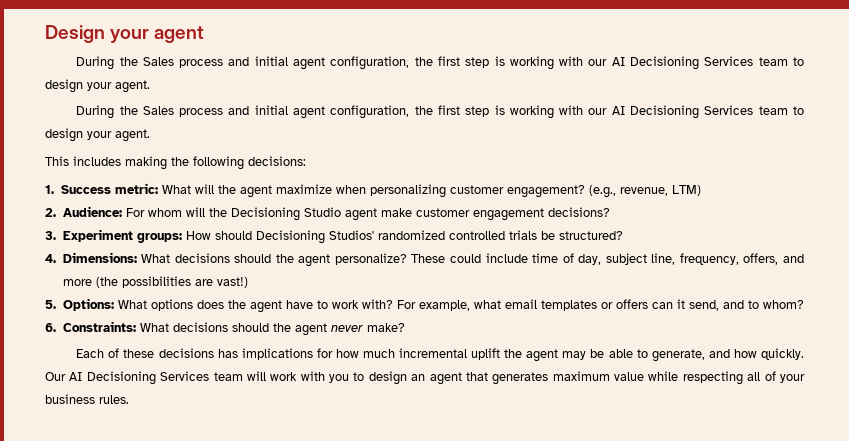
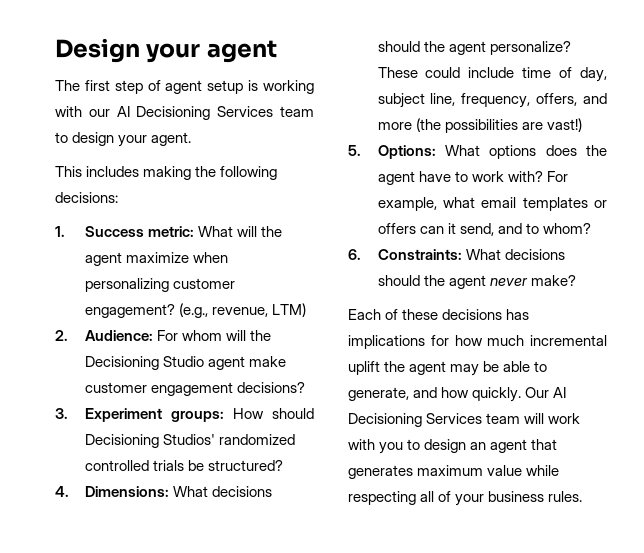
[76,56,804,70] [45,79,150,93] [76,105,490,119] During the Sales process and initial agent configuration, the first step is working with our AI Decisioning Services team to design your agent. // During the Sales process and initial agent configuration, the first step -> [55,80,244,94] The first step of agent setup

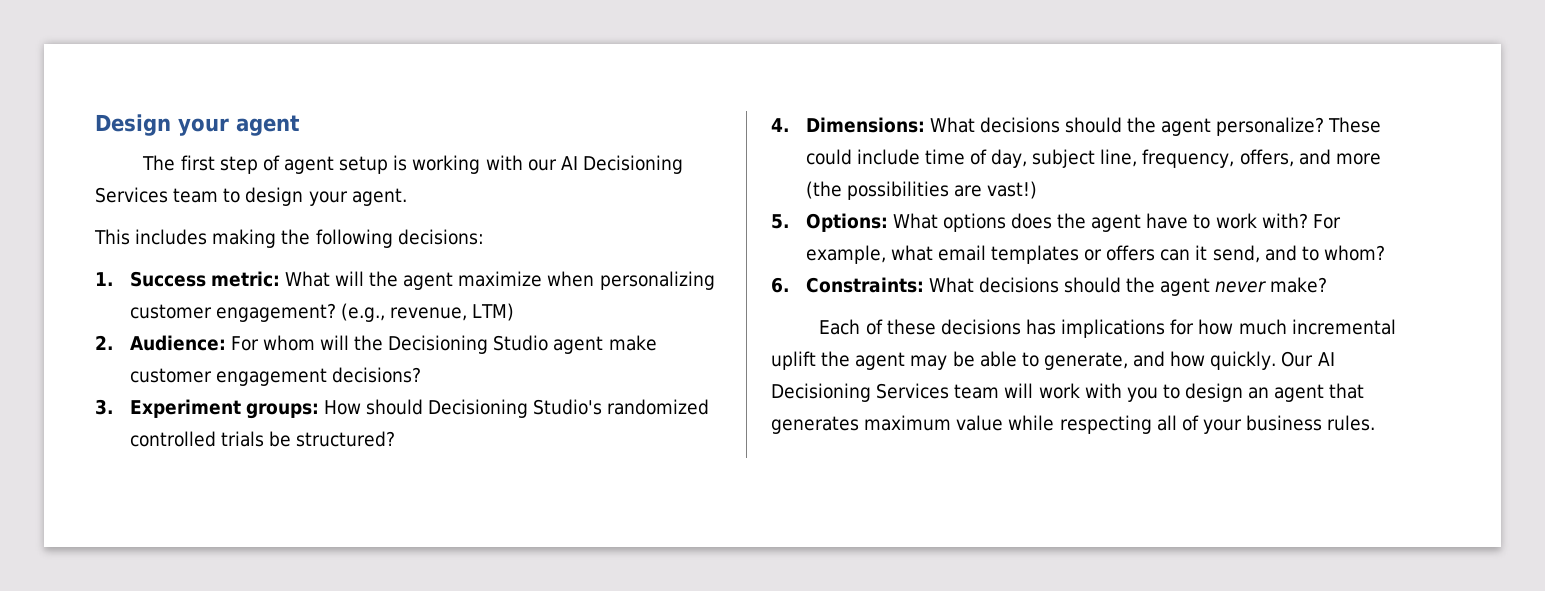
[162,434,215,445] Studios' -> [533,399,603,415] Studio's

